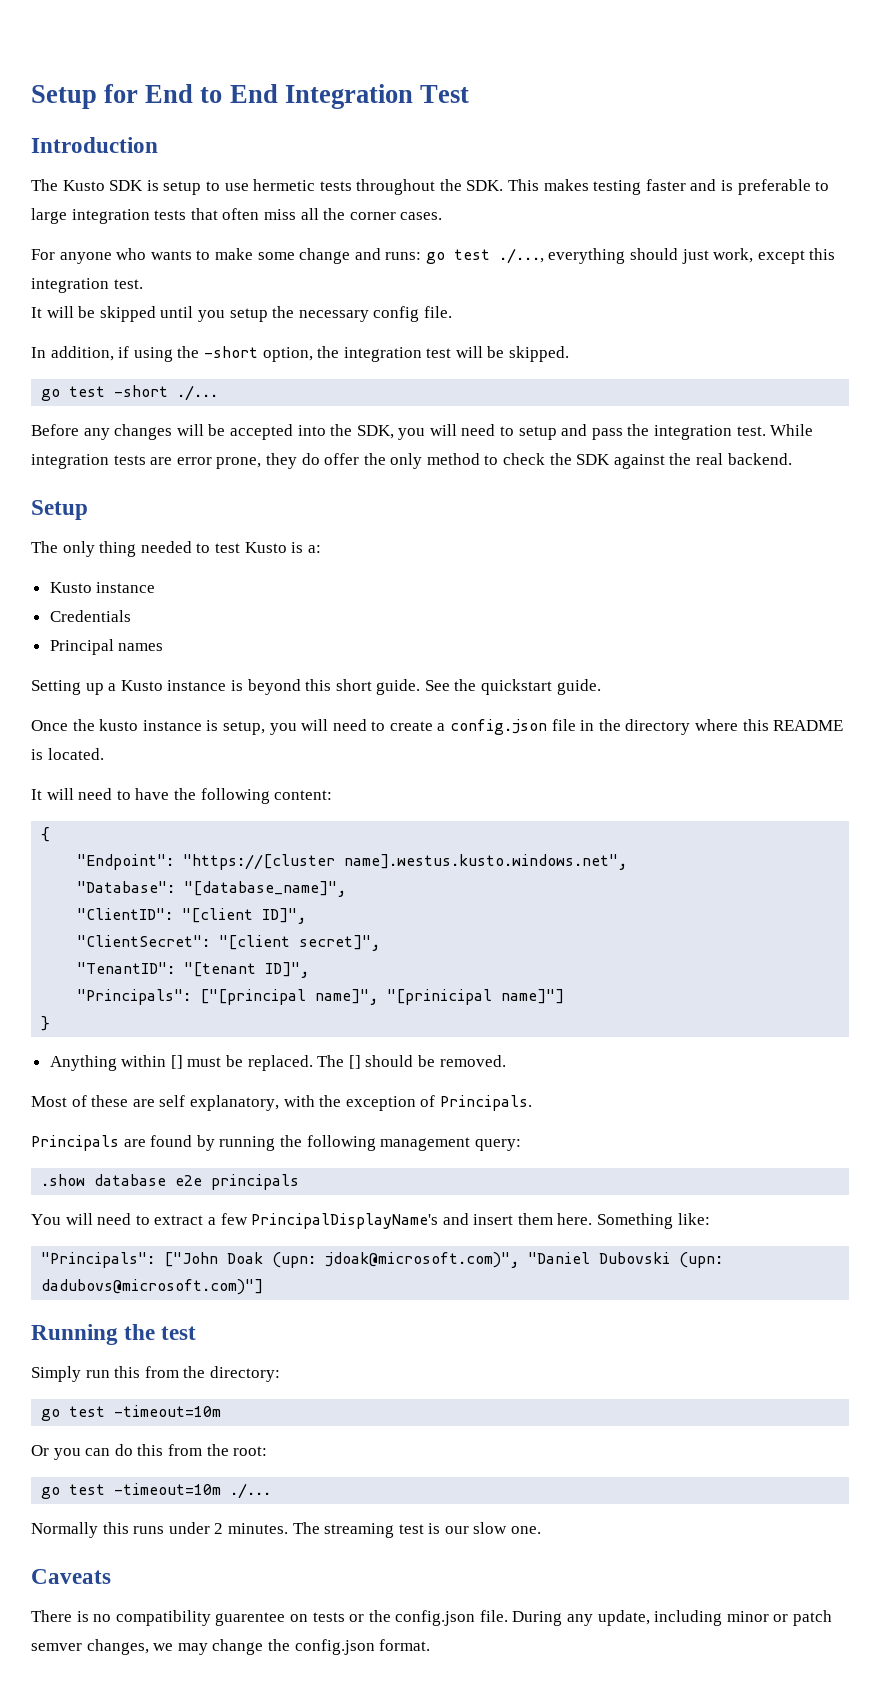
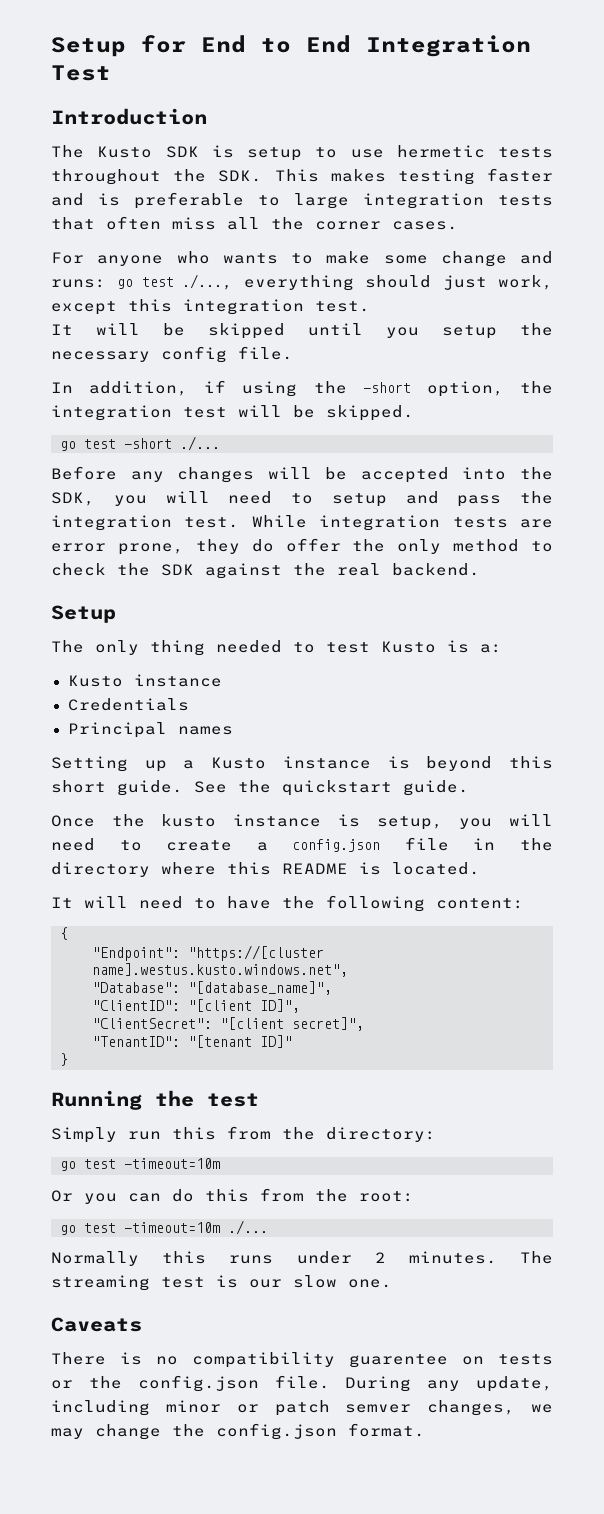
[265,962,310,978] [77,989,565,1005] [41,1016,51,1031] [49,1055,506,1071] [31,1095,532,1111] [31,1135,521,1151] [41,1174,300,1190] [31,1213,710,1229] [41,1252,724,1268] [41,1279,264,1295] ID]", // "Principals": ["[principal name]", "[prinicipal name]"] // } // Anything within [] must be replaced. The [] should be removed. // Most of these are self explanatory, with the exception of Principals. // Principals are found by running the following management query: // .show database e2e principals // You will need to extract a few PrincipalDisplayName's and insert them here. Something like: // "Principals": ["John Doak (upn: jdoak@microsoft.com)", "Daniel Dubovski (upn: dadubovs@microsoft.com)"] -> [260,1035,292,1048] [60,1053,68,1066] ID]" // }

